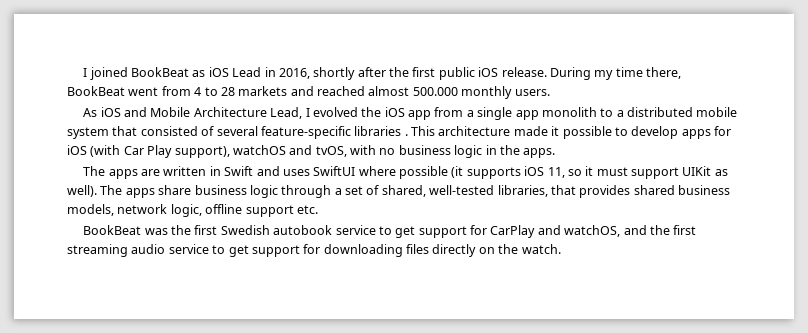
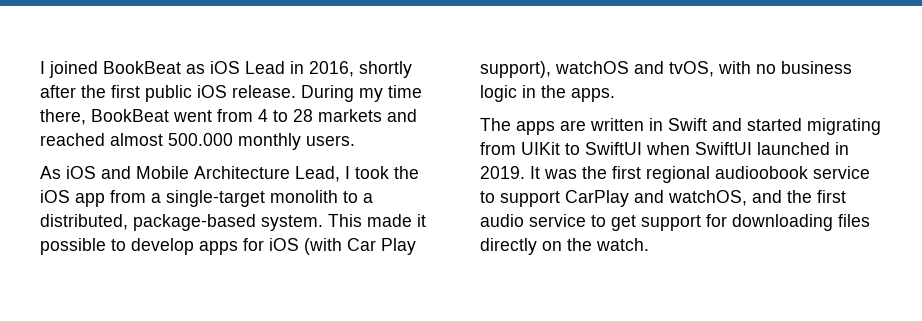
[312,107,358,117] evolved -> [355,166,389,179] took
[477,107,539,120] single app -> [166,190,265,207] single-target
[627,107,738,117] [67,126,511,139] distributed mobile system that consisted of several feature-specific libraries . This architecture -> [40,214,362,231] distributed, package-based system. This
[282,166,728,179] [67,185,730,198] [67,204,318,217] [83,225,488,238] uses SwiftUI where possible (it supports iOS 11, so it must support UIKit as well). The apps share business logic through a set of shared, well-tested libraries, that provides shared business models, network logic, offline support etc. // BookBeat was the first Swedish autobook service to get support for -> [747,118,881,135] [480,142,849,155] [480,166,870,183] [480,191,560,207] started migrating from UIKit to SwiftUI when SwiftUI launched in 2019. It was the first regional audioobook service to support
[67,244,128,257] streaming -> (846, 196) none

